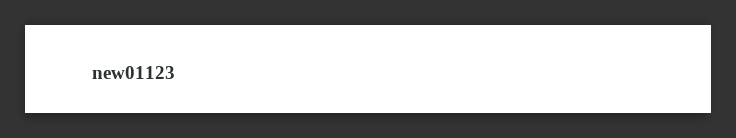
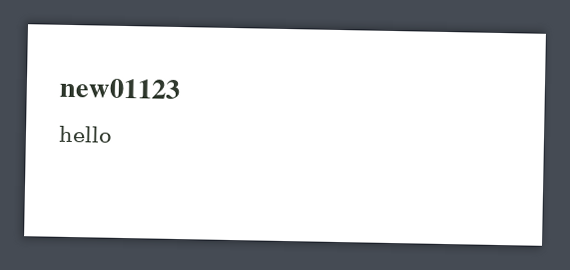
(175, 72) none -> [58,125,113,143] // hello

